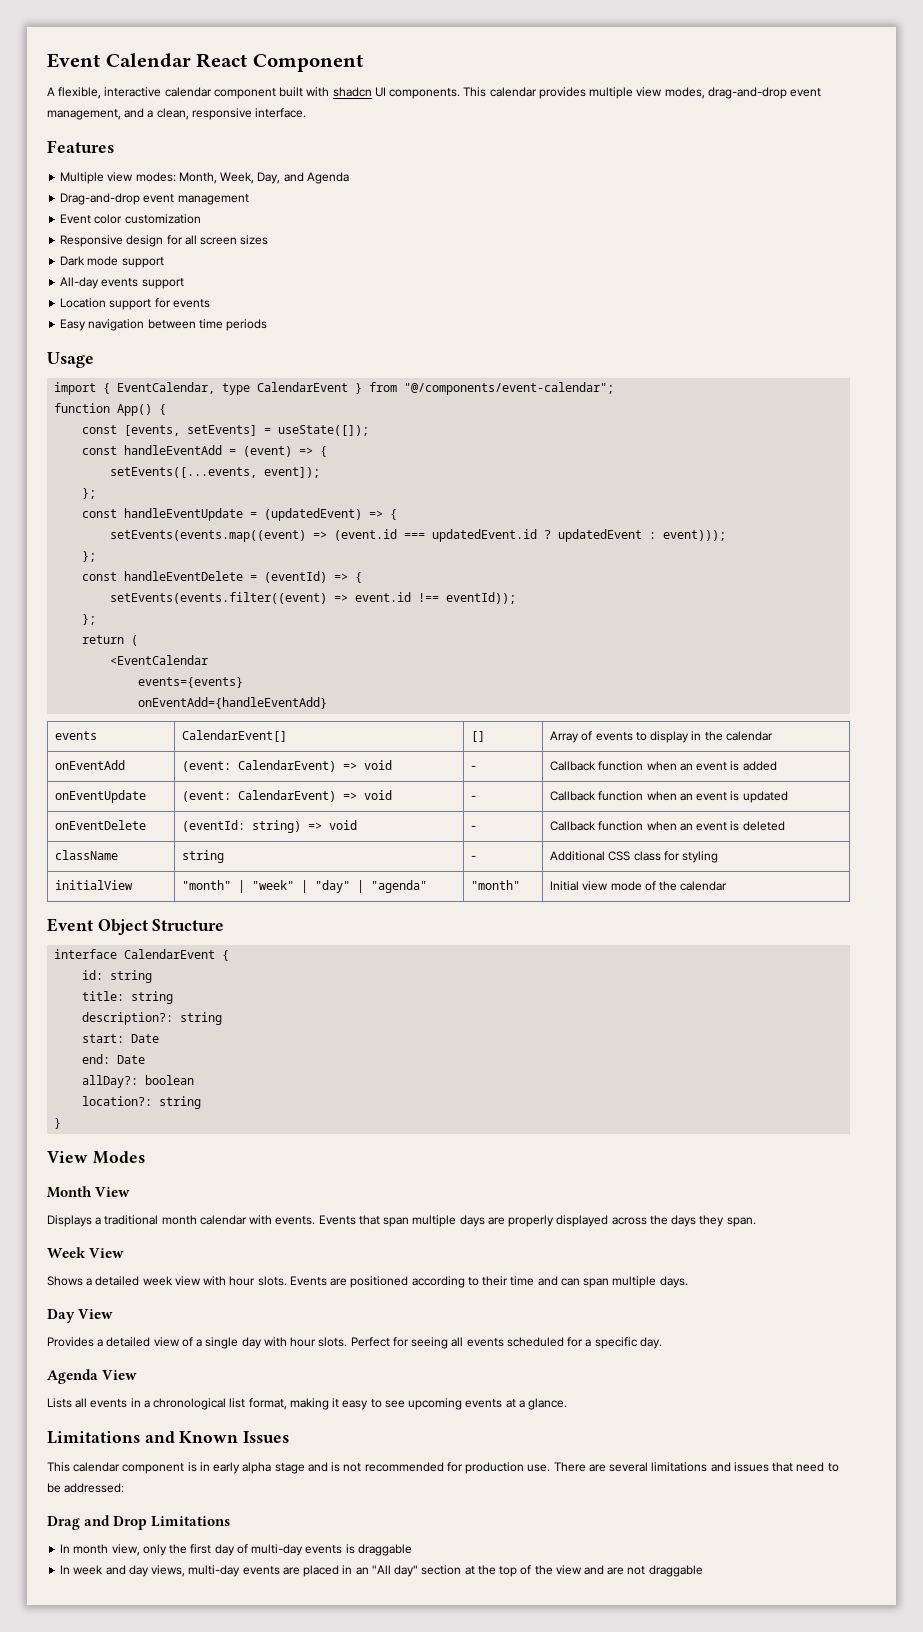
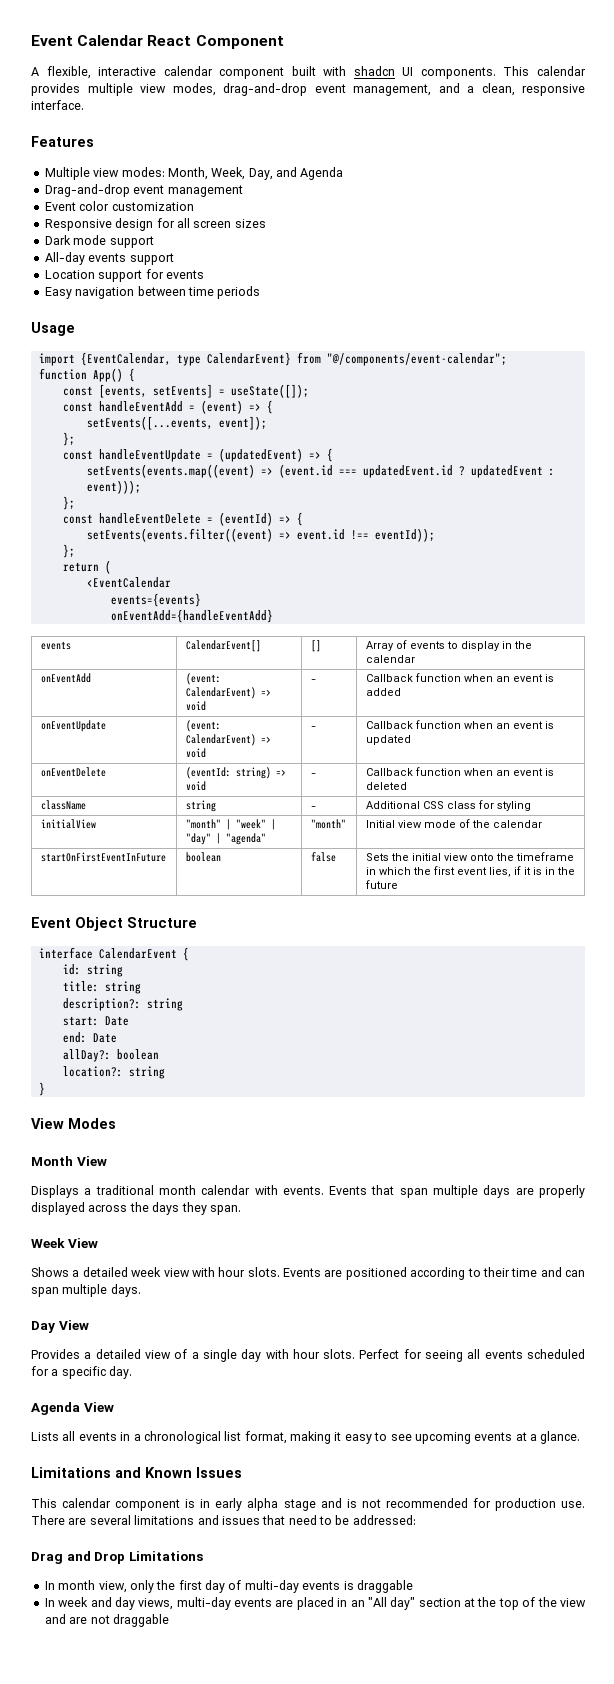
[103,382,363,395] { EventCalendar, type CalendarEvent } -> [80,352,291,366] {EventCalendar, type CalendarEvent}
(728, 886) none -> [40,852,166,862] [185,852,221,862] [310,852,336,862] [365,852,574,861] [365,866,575,877] [365,880,398,889] // startOnFirstEventInFuture | boolean | false | Sets the initial view onto the timeframe in which the first event lies, if it is in the future

